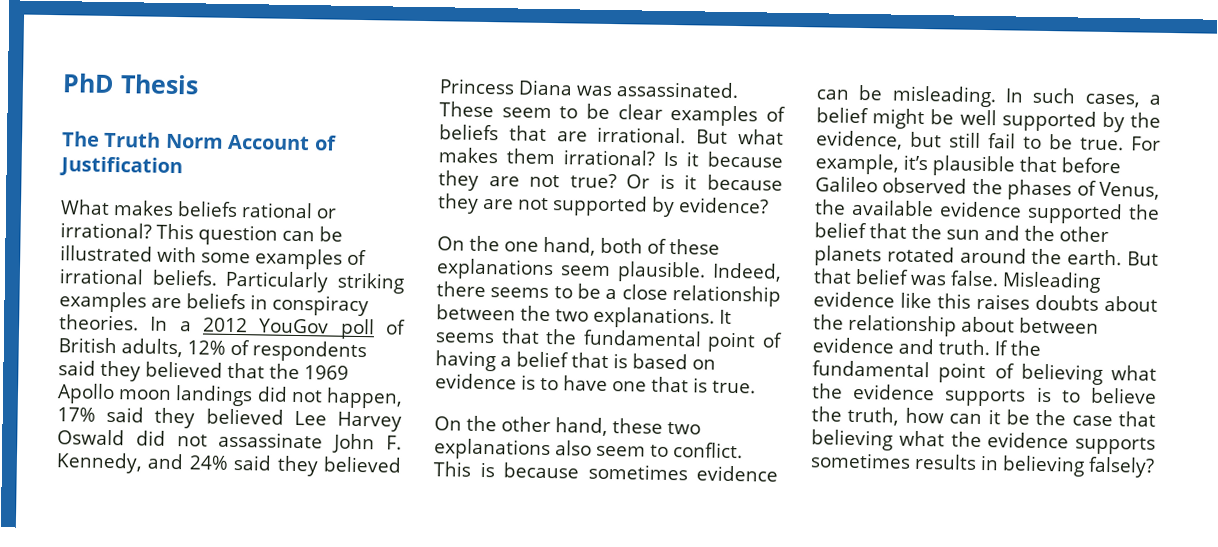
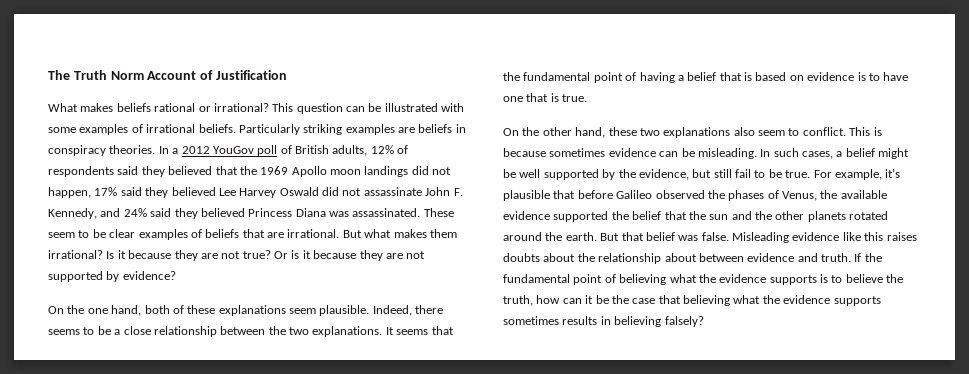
[62,73,199,95] PhD Thesis // -> (48, 75) none

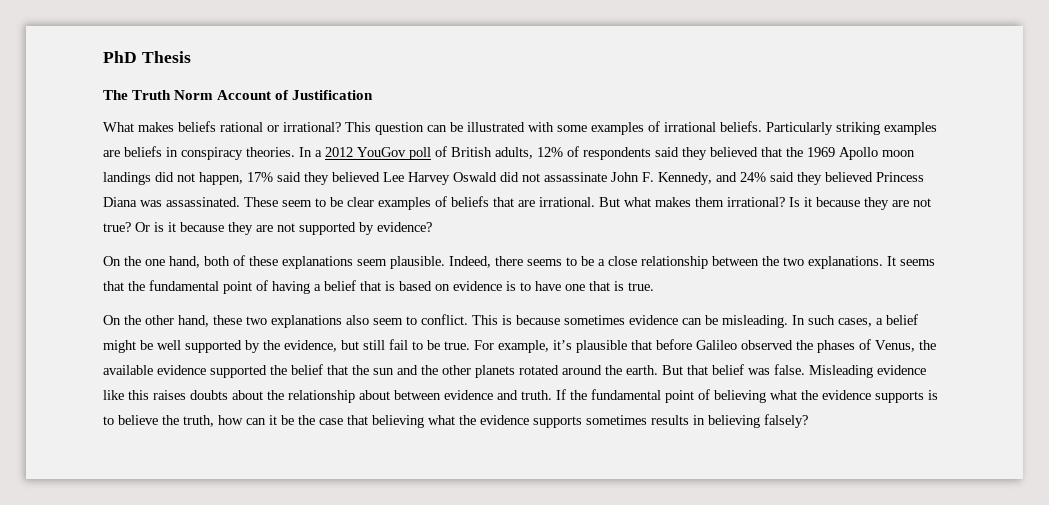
(48, 75) none -> [103,51,191,63] PhD Thesis //

